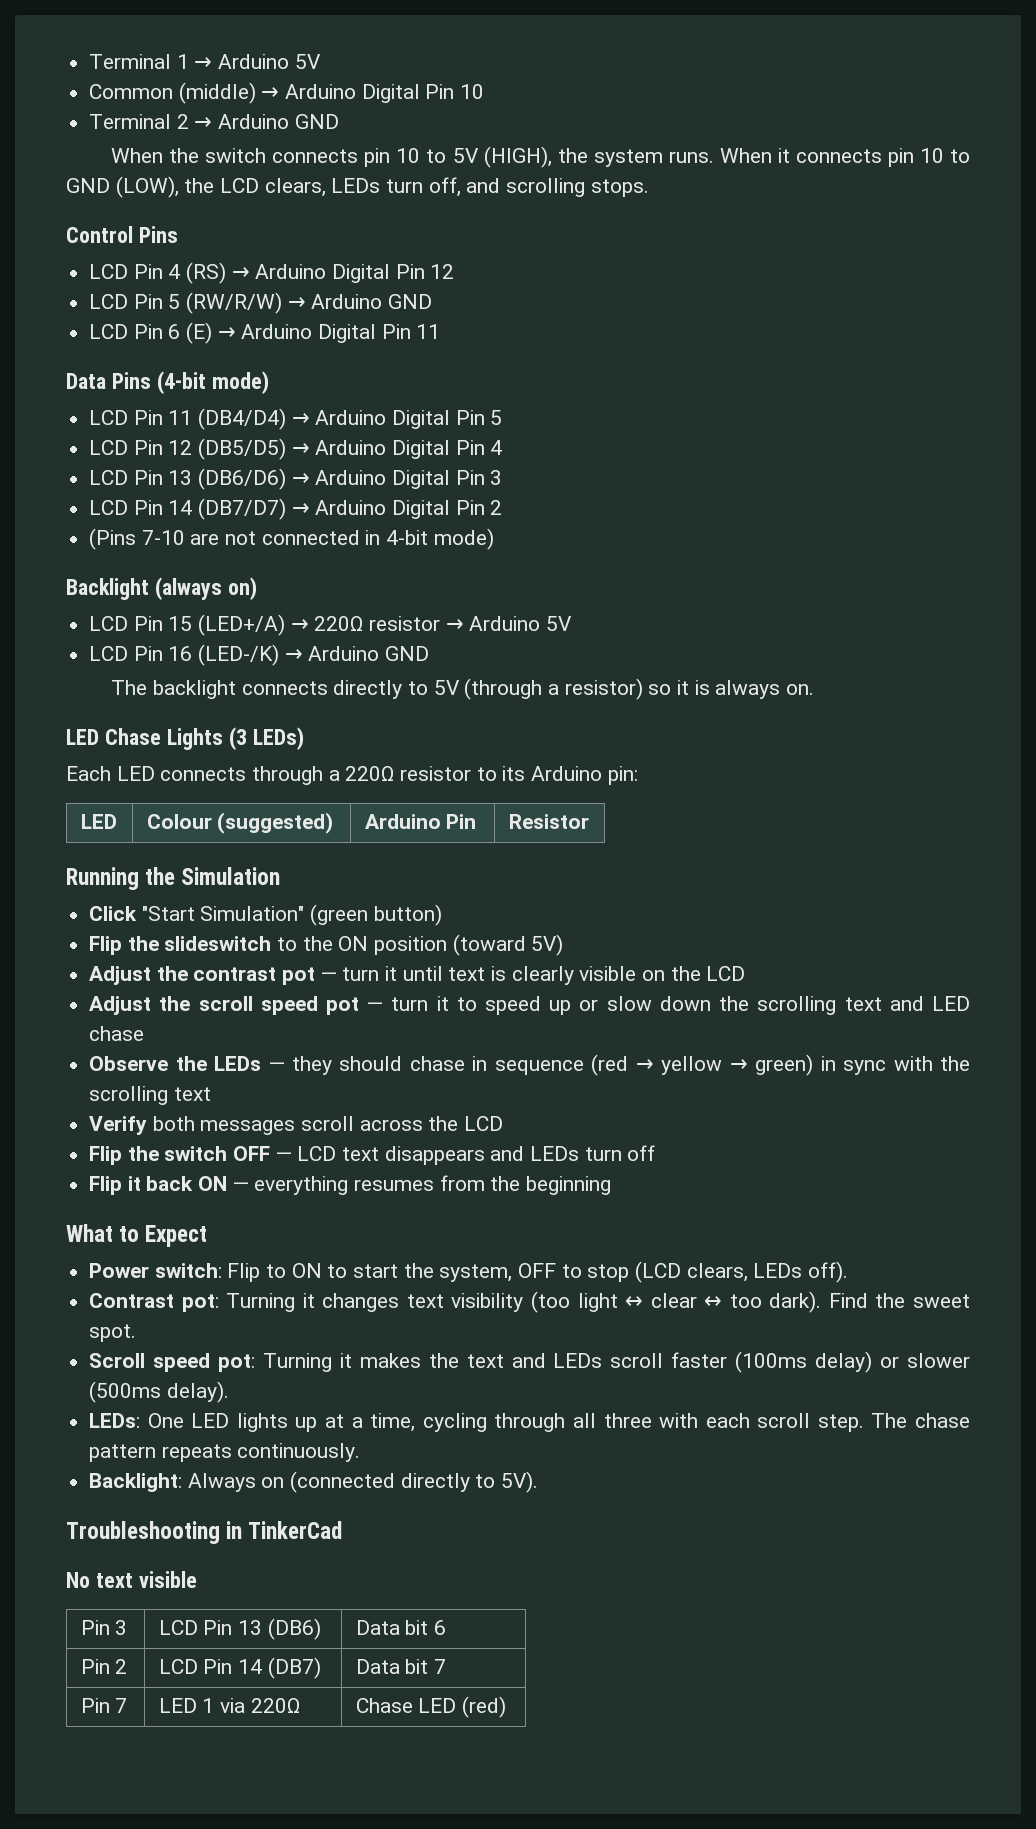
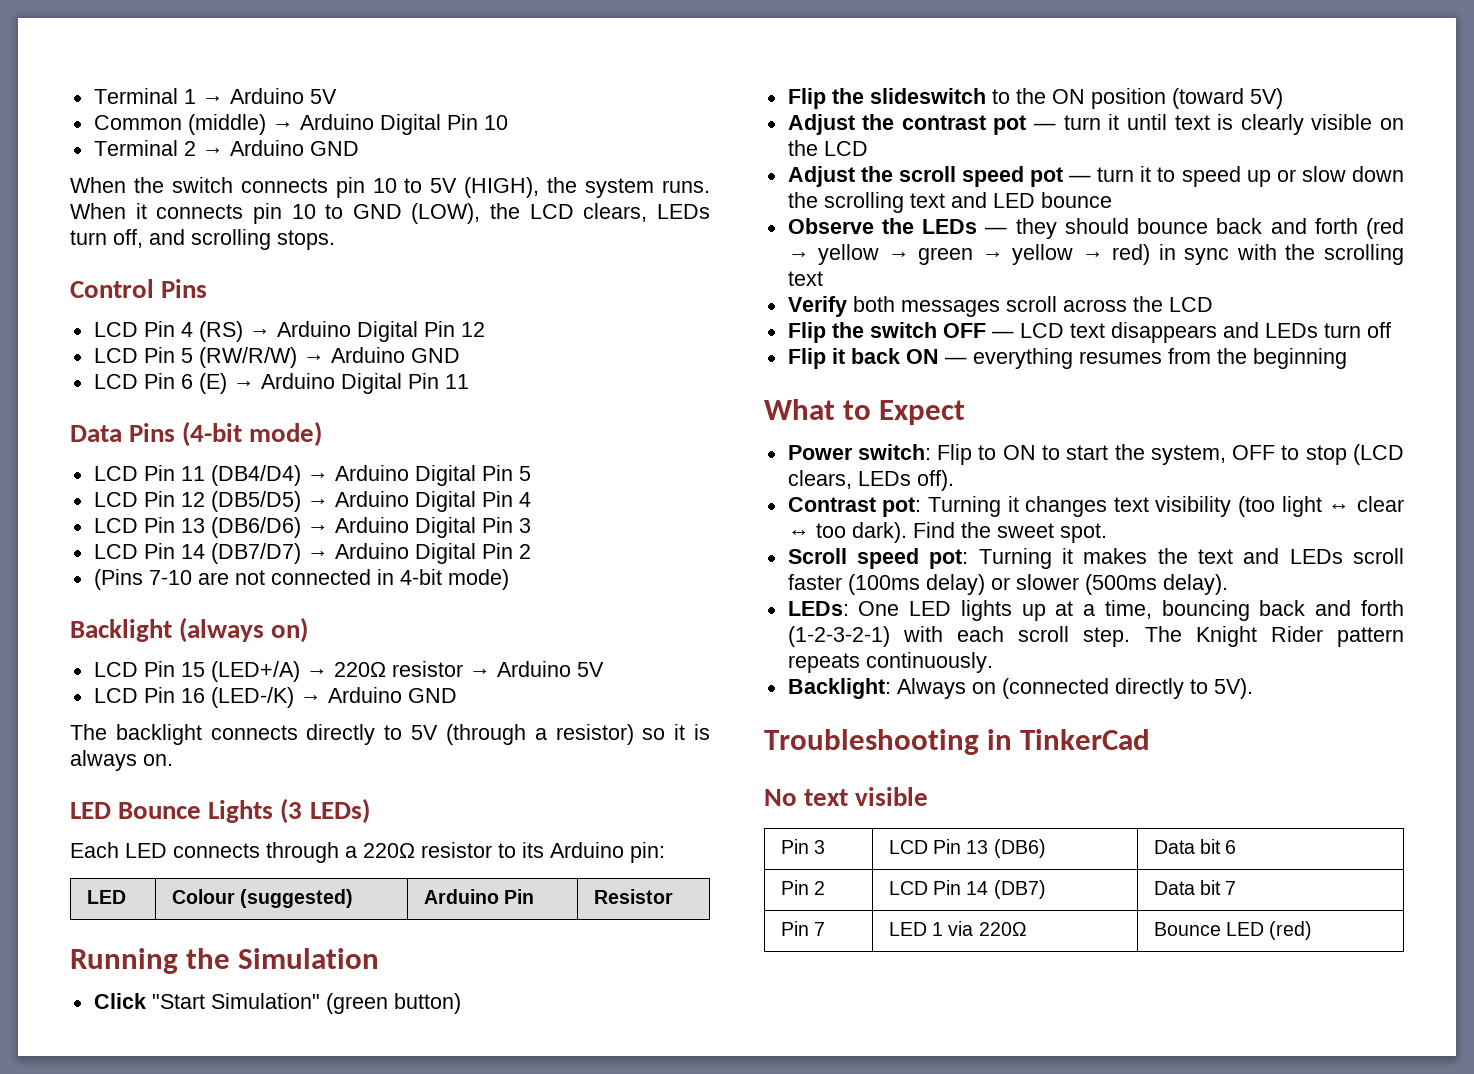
[104,728,161,745] Chase -> [118,802,202,819] Bounce
[89,1026,145,1041] chase -> [1040,192,1112,208] bounce
[409,1054,814,1076] chase in sequence (red → yellow → green) -> [1137,218,1404,239] [787,244,1151,265] bounce back and forth (red → yellow → green → yellow → red)
[422,1413,652,1432] cycling through all three -> [1161,600,1404,621] [787,626,890,647] bouncing back and forth (1-2-3-2-1)
[915,1413,971,1428] chase -> [1195,626,1323,647] Knight Rider
[355,1698,413,1713] Chase -> [1153,922,1221,936] Bounce

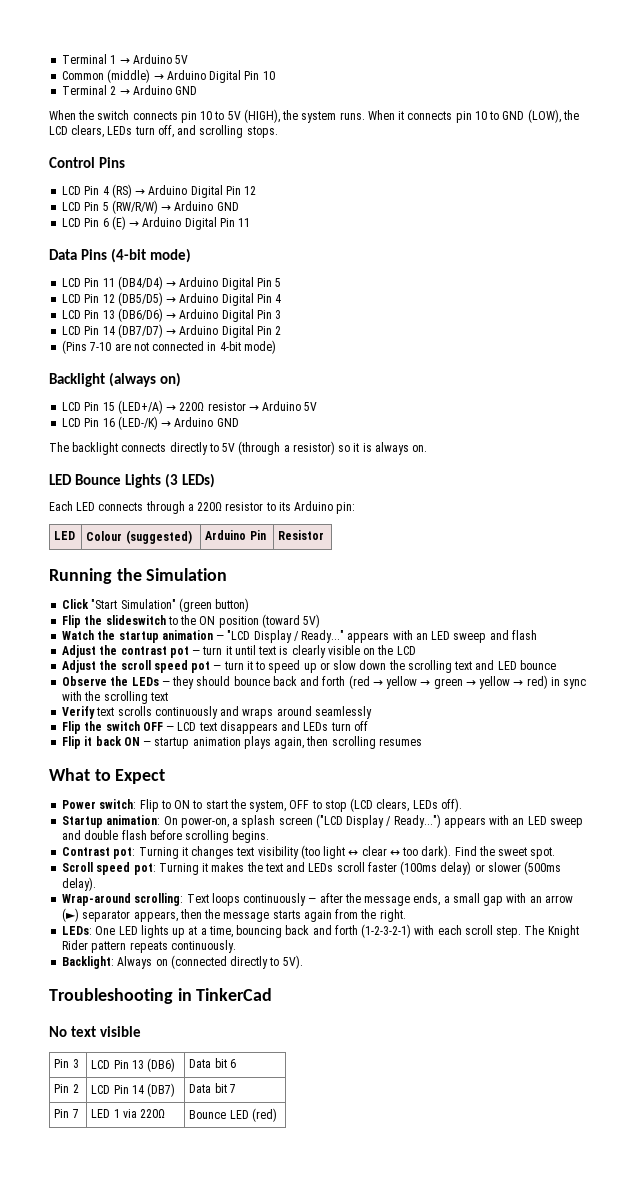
(1283, 98) none -> [62,630,537,643] // Watch the startup animation — "LCD Display / Ready..." appears with an LED sweep and flash
[852,296,1213,317] both messages scroll across the LCD -> [96,706,372,719] text scrolls continuously and wraps around seamlessly
[972,348,1347,369] everything resumes from the beginning -> [154,736,422,749] startup animation plays again, then scrolling resumes
(954, 480) none -> [62,814,583,828] [62,830,270,843] // Startup animation: On power-on, a splash screen ("LCD Display / Ready...") appears with an LED sweep and double flash before scrolling begins.
(1228, 584) none -> [62,893,573,906] [62,908,406,922] // Wrap-around scrolling: Text loops continuously — after the message ends, a small gap with an arrow (►) separator appears, then the message starts again from the right.

